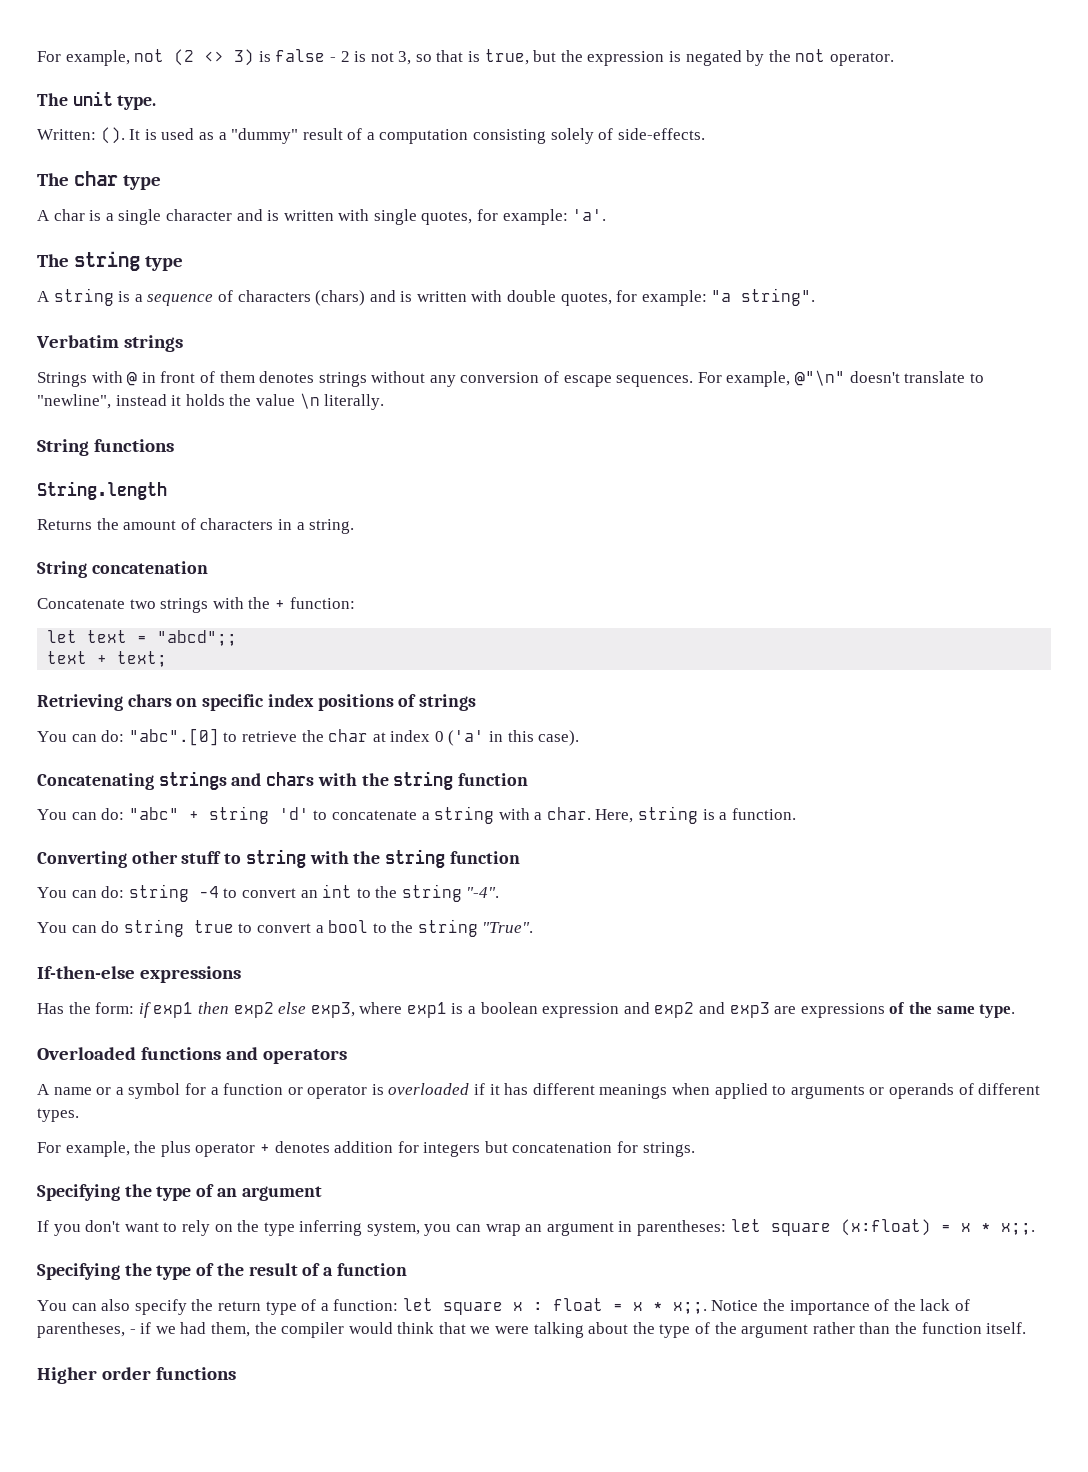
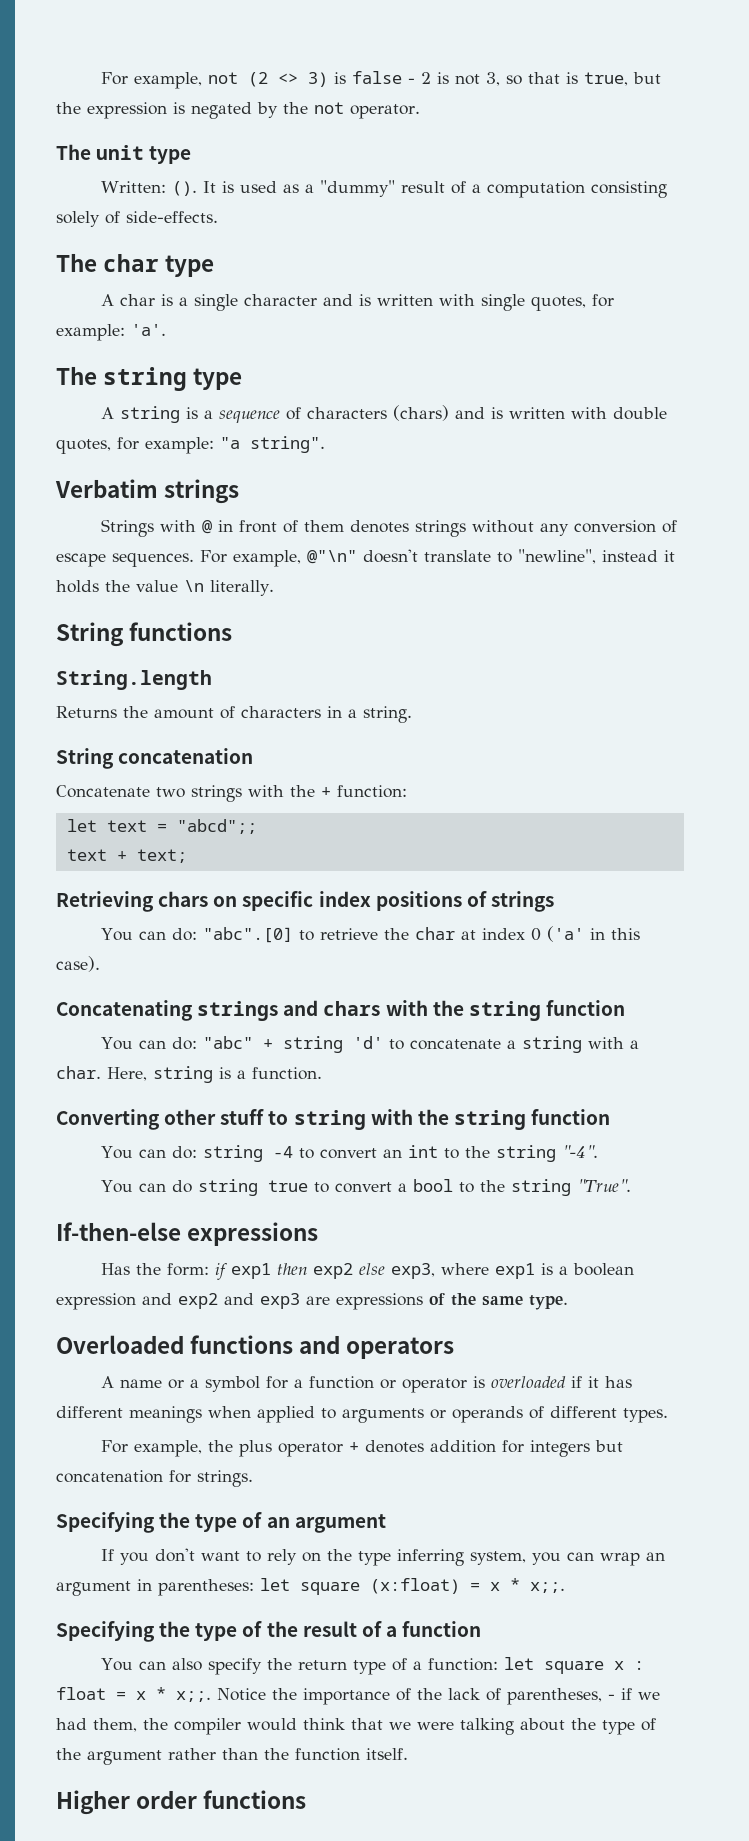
[117,95,157,110] type. -> [149,146,192,164] type

